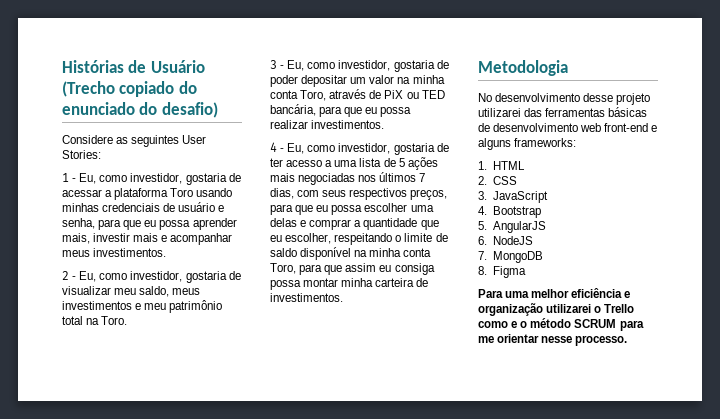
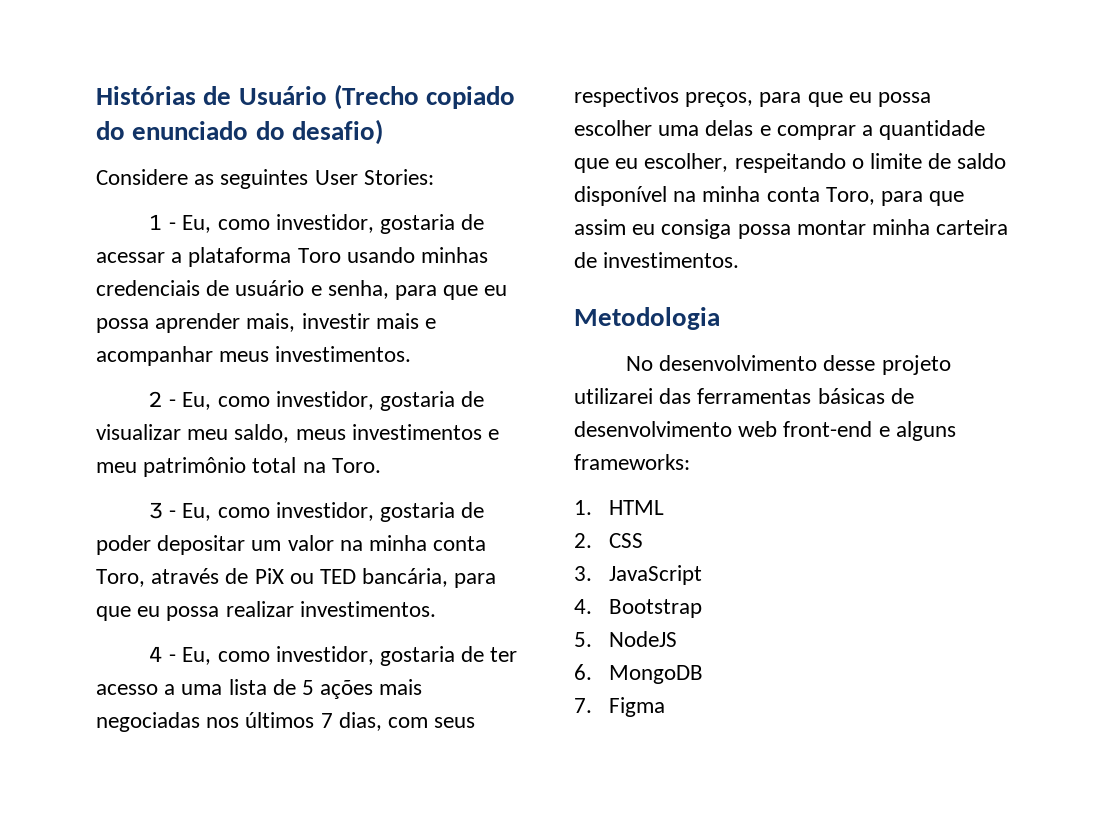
[492,221,546,233] [478,236,487,245] AngularJS // 6. -> (592, 639) none
[478,251,487,260] 7. -> [574,664,592,680] 6.
[478,266,487,275] 8. -> [574,698,592,713] 7.
[478,288,631,298] [478,303,635,316] [478,318,644,331] [478,334,628,346] // Para uma melhor eficiência e organização utilizarei o Trello como e o método SCRUM para me orientar nesse processo. -> (666, 707) none

